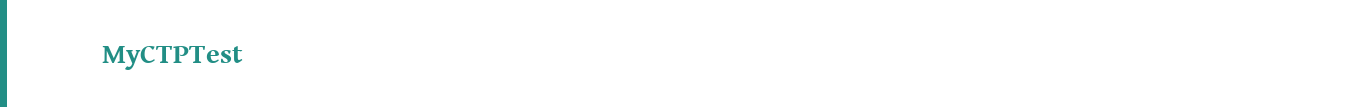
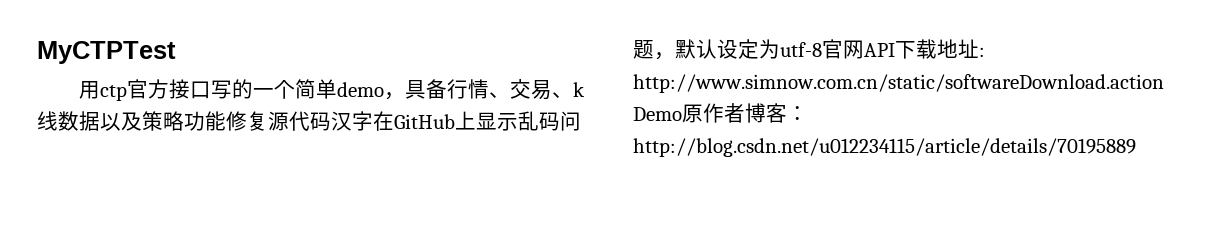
(243, 57) none -> [78,79,585,101] [37,111,581,131] [633,39,985,60] [633,74,1164,93] [633,103,808,123] [633,138,1136,157] // 用ctp官方接口写的一个简单demo，具备行情、交易、k线数据以及策略功能修复源代码汉字在GitHub上显示乱码问题，默认设定为utf-8官网API下载地址: http://www.simnow.com.cn/static/softwareDownload.action Demo原作者博客：http://blog.csdn.net/u012234115/article/details/70195889

